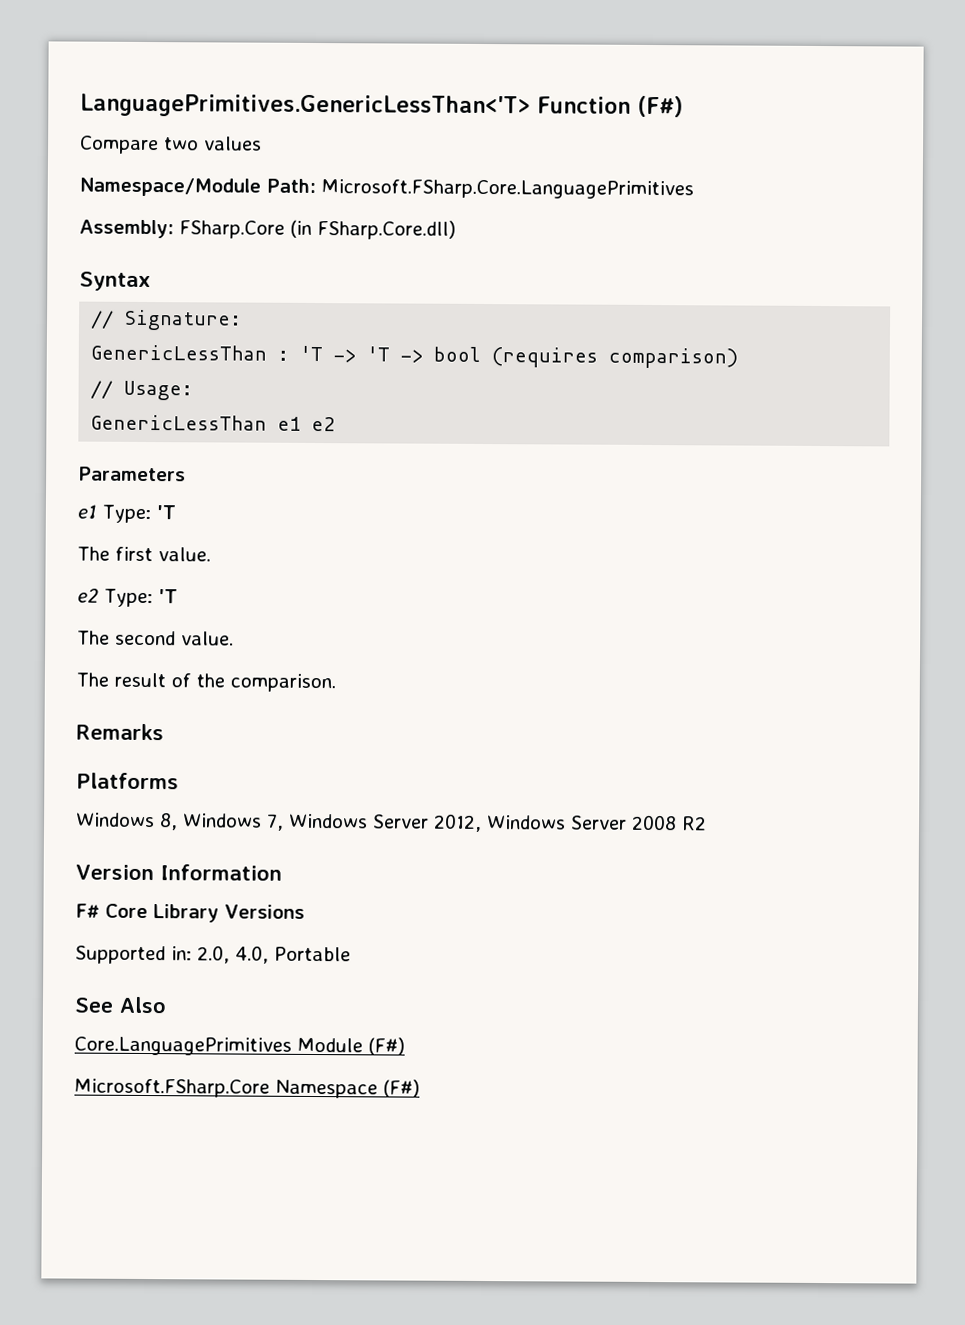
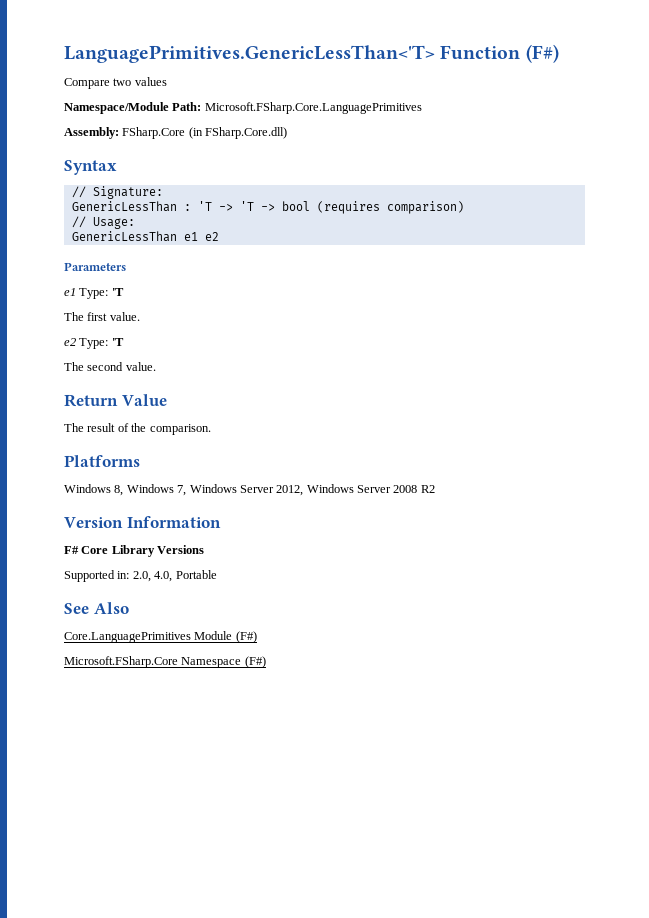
(234, 638) none -> [64,394,167,407] // Return Value
[76,723,164,741] // Remarks -> (211, 429) none

